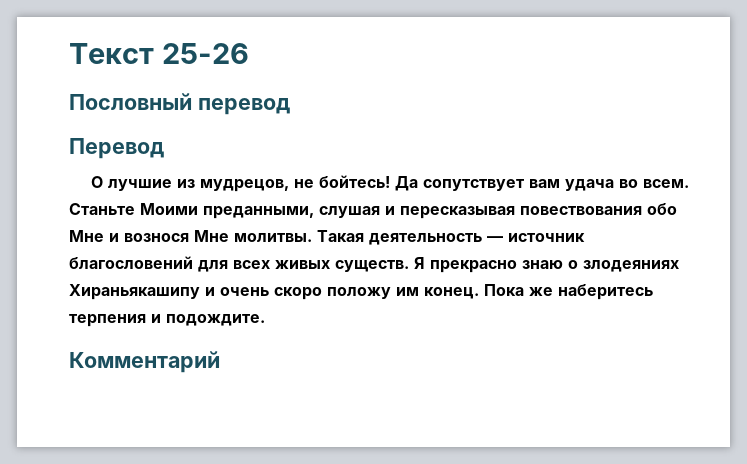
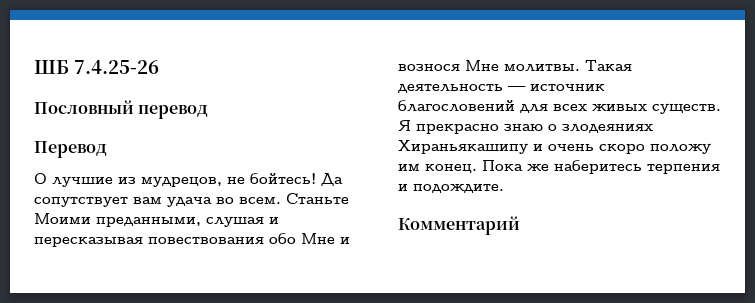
[69,43,249,64] Текст 25-26 -> [34,60,159,74] ШБ 7.4.25-26

